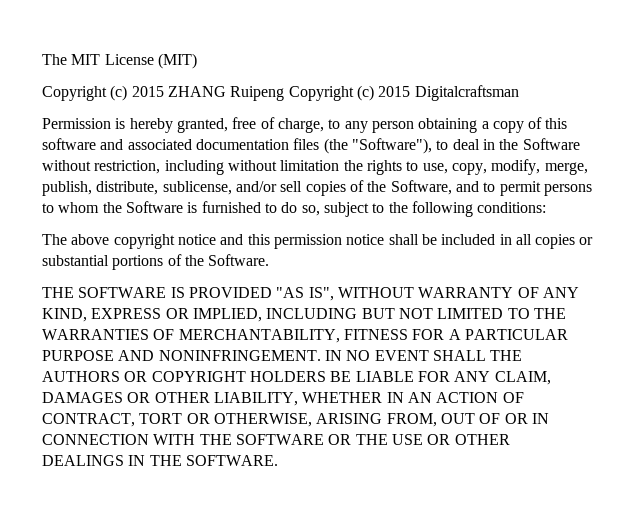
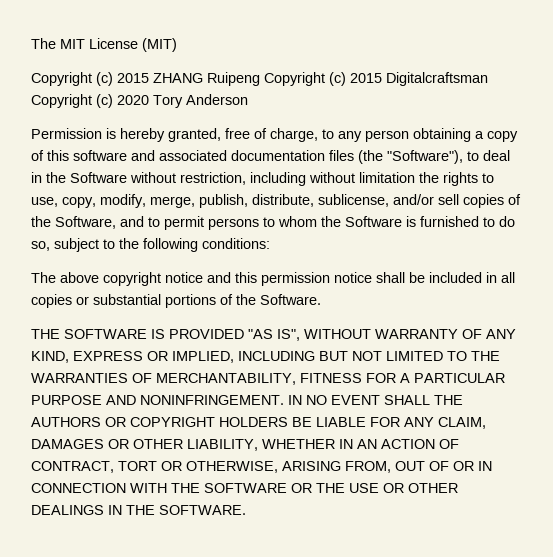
(519, 93) none -> [31,94,248,108] Copyright (c) 2020 Tory Anderson

